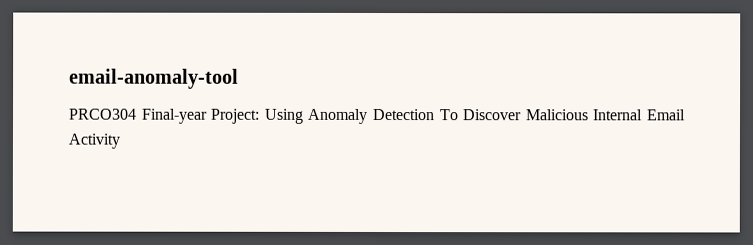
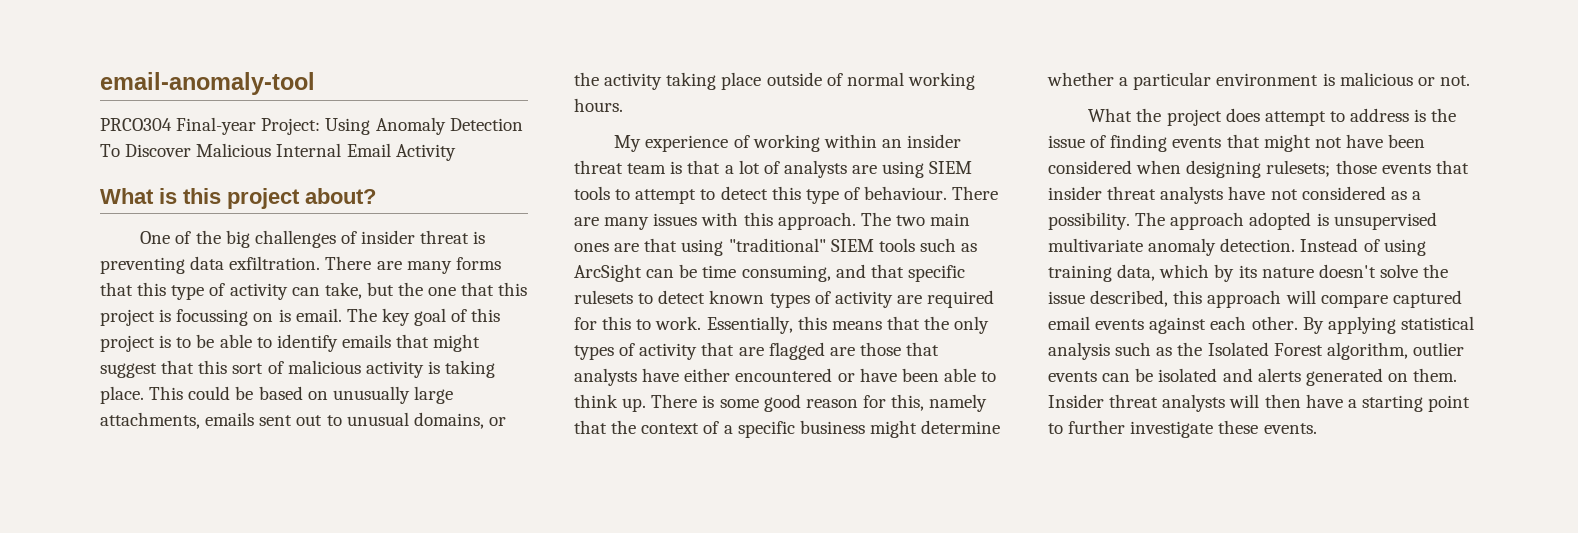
(120, 141) none -> [100,188,376,209] [140,230,486,248] [100,256,501,274] [100,282,528,300] [100,308,501,326] [100,334,481,352] [100,360,496,378] [100,386,453,404] [100,412,506,429] [574,72,975,90] [574,98,623,112] [614,134,962,152] [574,160,973,178] [574,186,999,204] [574,212,971,230] [574,238,978,256] [574,264,965,282] [574,290,995,308] [574,316,990,334] [574,342,940,360] [574,368,997,386] [574,394,988,412] [574,420,1001,438] [1047,72,1470,90] [1088,108,1457,126] [1048,134,1426,152] [1048,160,1469,178] [1048,186,1421,204] [1048,212,1437,230] [1048,238,1426,256] [1048,264,1449,282] [1048,290,1462,308] [1048,316,1474,334] [1048,342,1464,360] [1048,368,1458,386] [1048,394,1471,412] [1048,420,1317,438] // What is this project about? // One of the big challenges of insider threat is preventing data exfiltration. There are many forms that this type of activity can take, but the one that this project is focussing on is email. The key goal of this project is to be able to identify emails that might suggest that this sort of malicious activity is taking place. This could be based on unusually large attachments, emails sent out to unusual domains, or the activity taking place outside of normal working hours. // My experience of working within an insider threat team is that a lot of analysts are using SIEM tools to attempt to detect this type of behaviour. There are many issues with this approach. The two main ones are that using "traditional" SIEM tools such as ArcSight can be time consuming, and that specific rulesets to detect known types of activity are required for this to work. Essentially, this means that the only types of activity that are flagged are those that analysts have either encountered or have been able to think up. There is some good reason for this, namely that the context of a specific business might determine whether a particular environment is malicious or not. // What the project does attempt to address is the issue of finding events that might not have been considered when designing rulesets; those events that insider threat analysts have not considered as a possibility. The approach adopted is unsupervised multivariate anomaly detection. Instead of using training data, which by its nature doesn't solve the issue described, this approach will compare captured email events against each other. By applying statistical analysis such as the Isolated Forest algorithm, outlier events can be isolated and alerts generated on them. Insider threat analysts will then have a starting point to further investigate these events.

